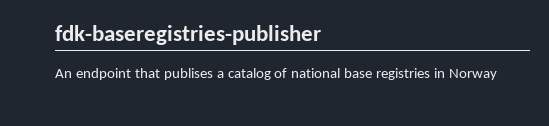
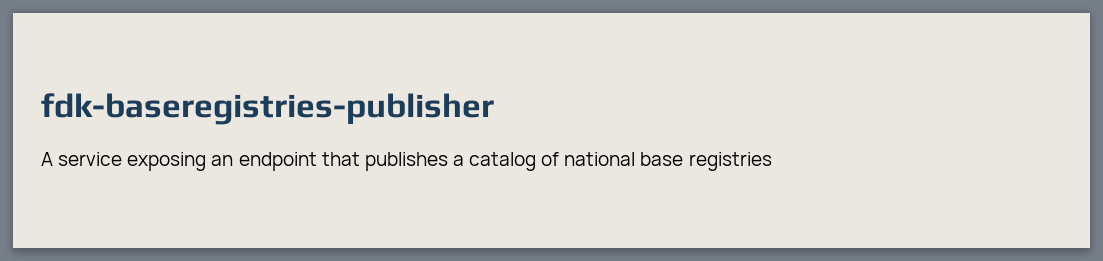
[55,69,72,78] An -> [41,152,234,171] A service exposing an
[163,68,213,80] publises -> [364,152,448,171] publishes
[434,68,498,80] in Norway -> (772, 161) none

